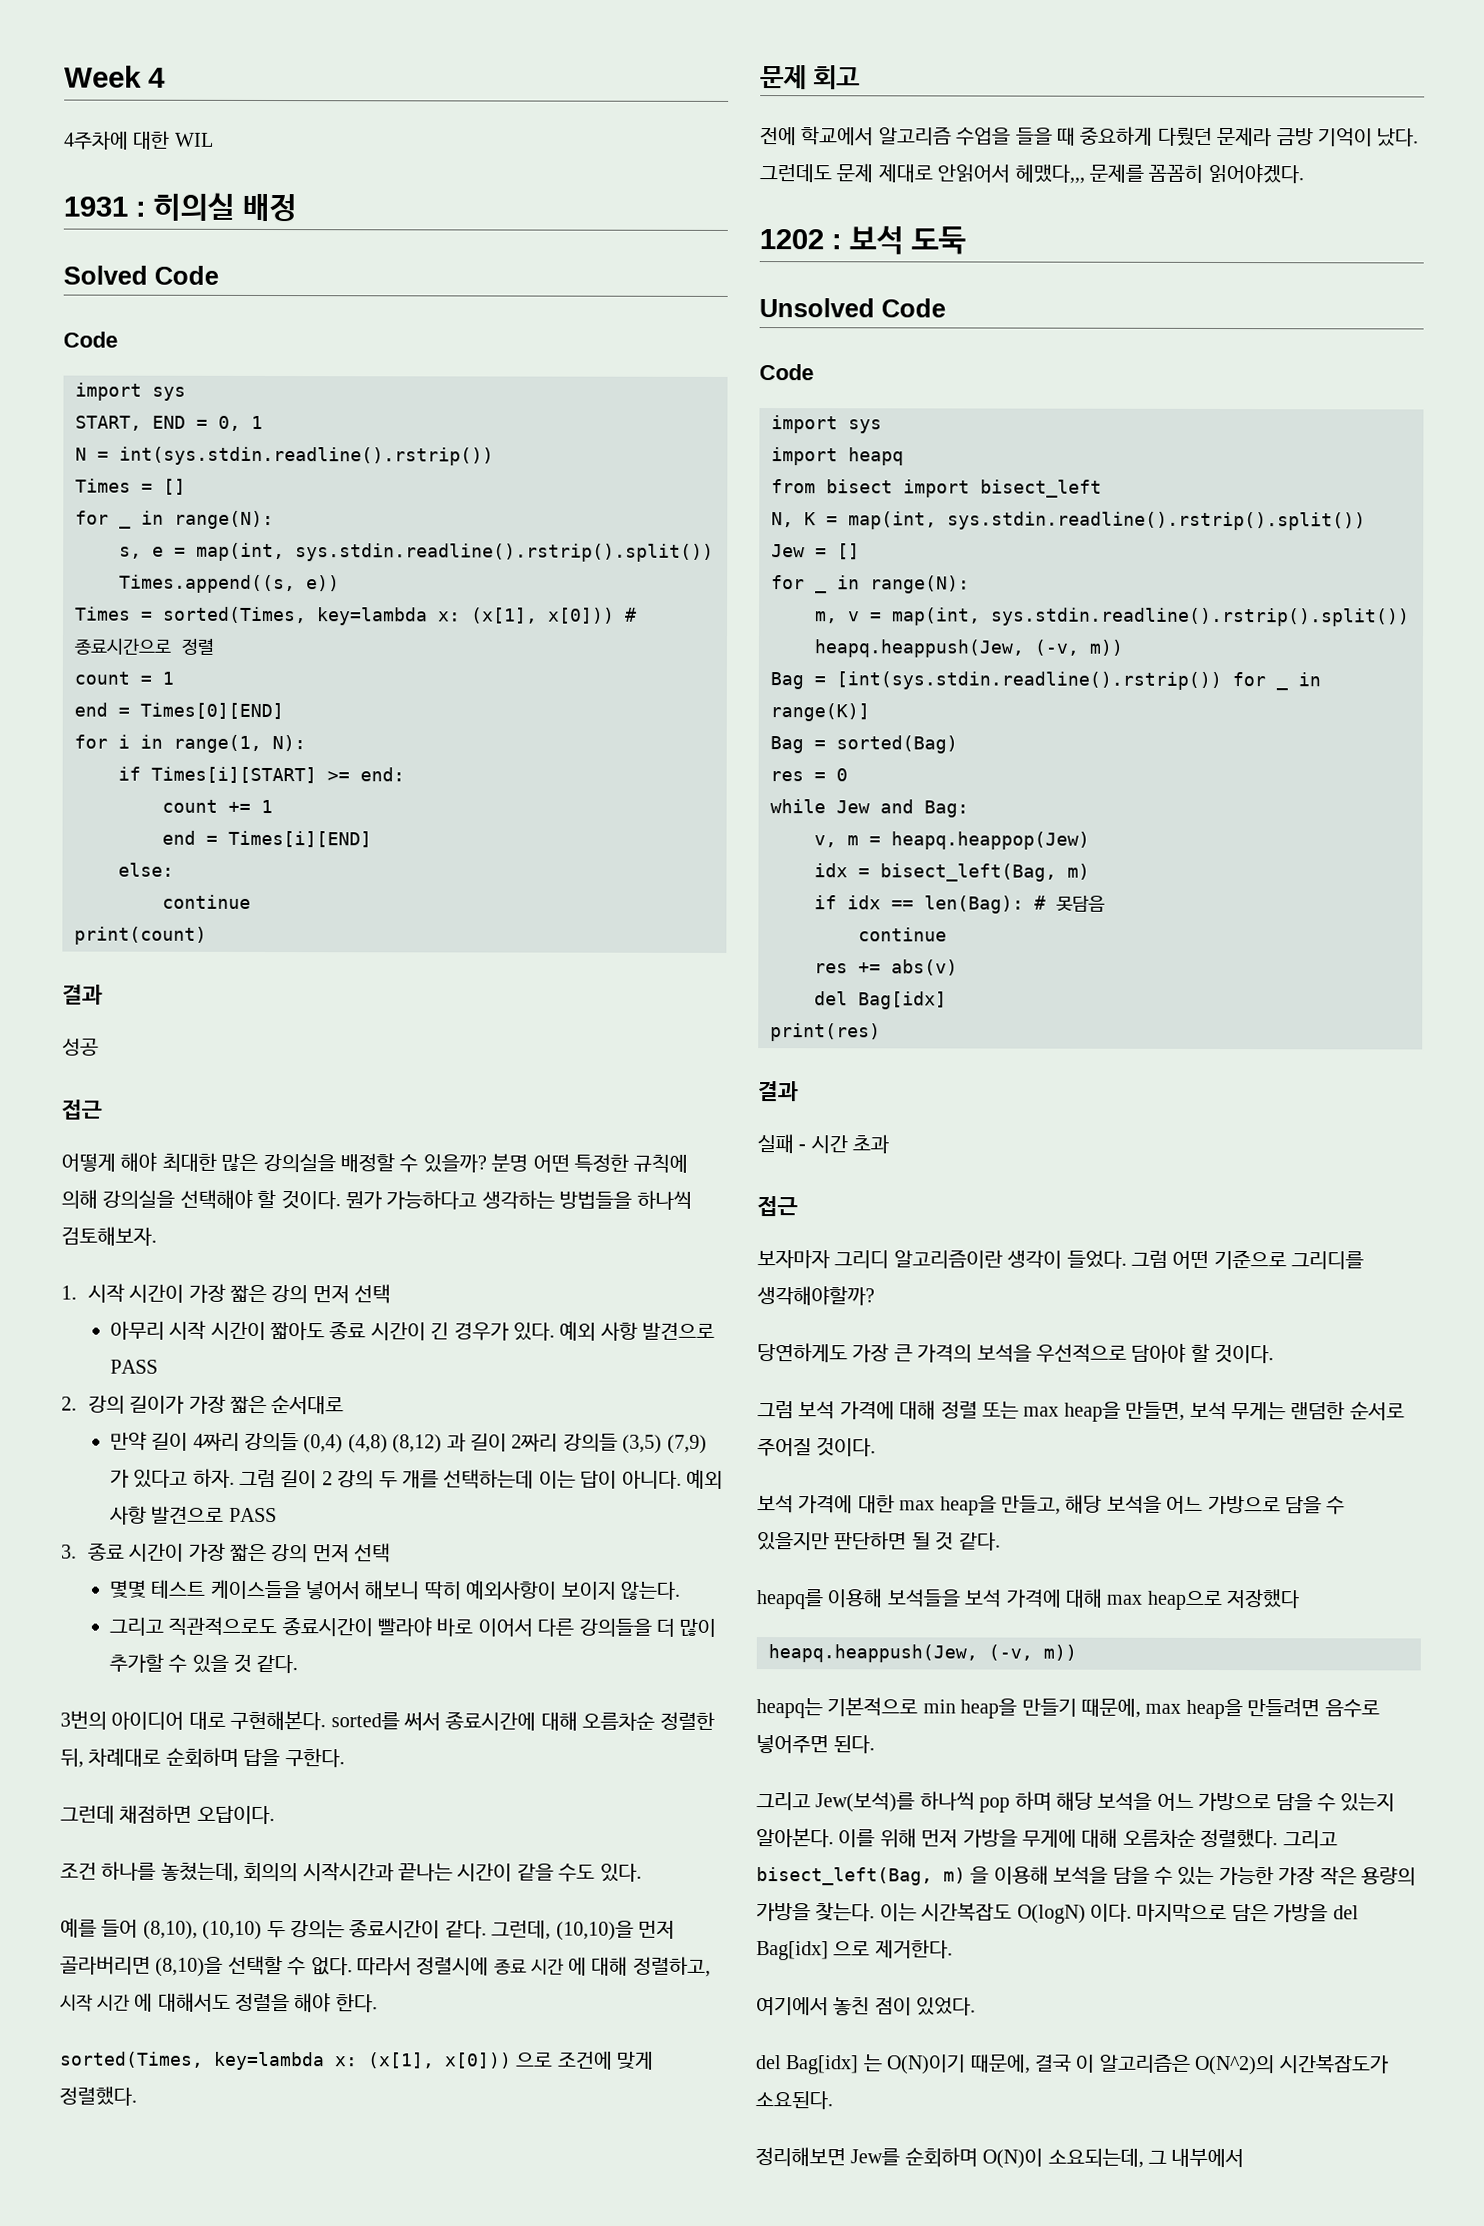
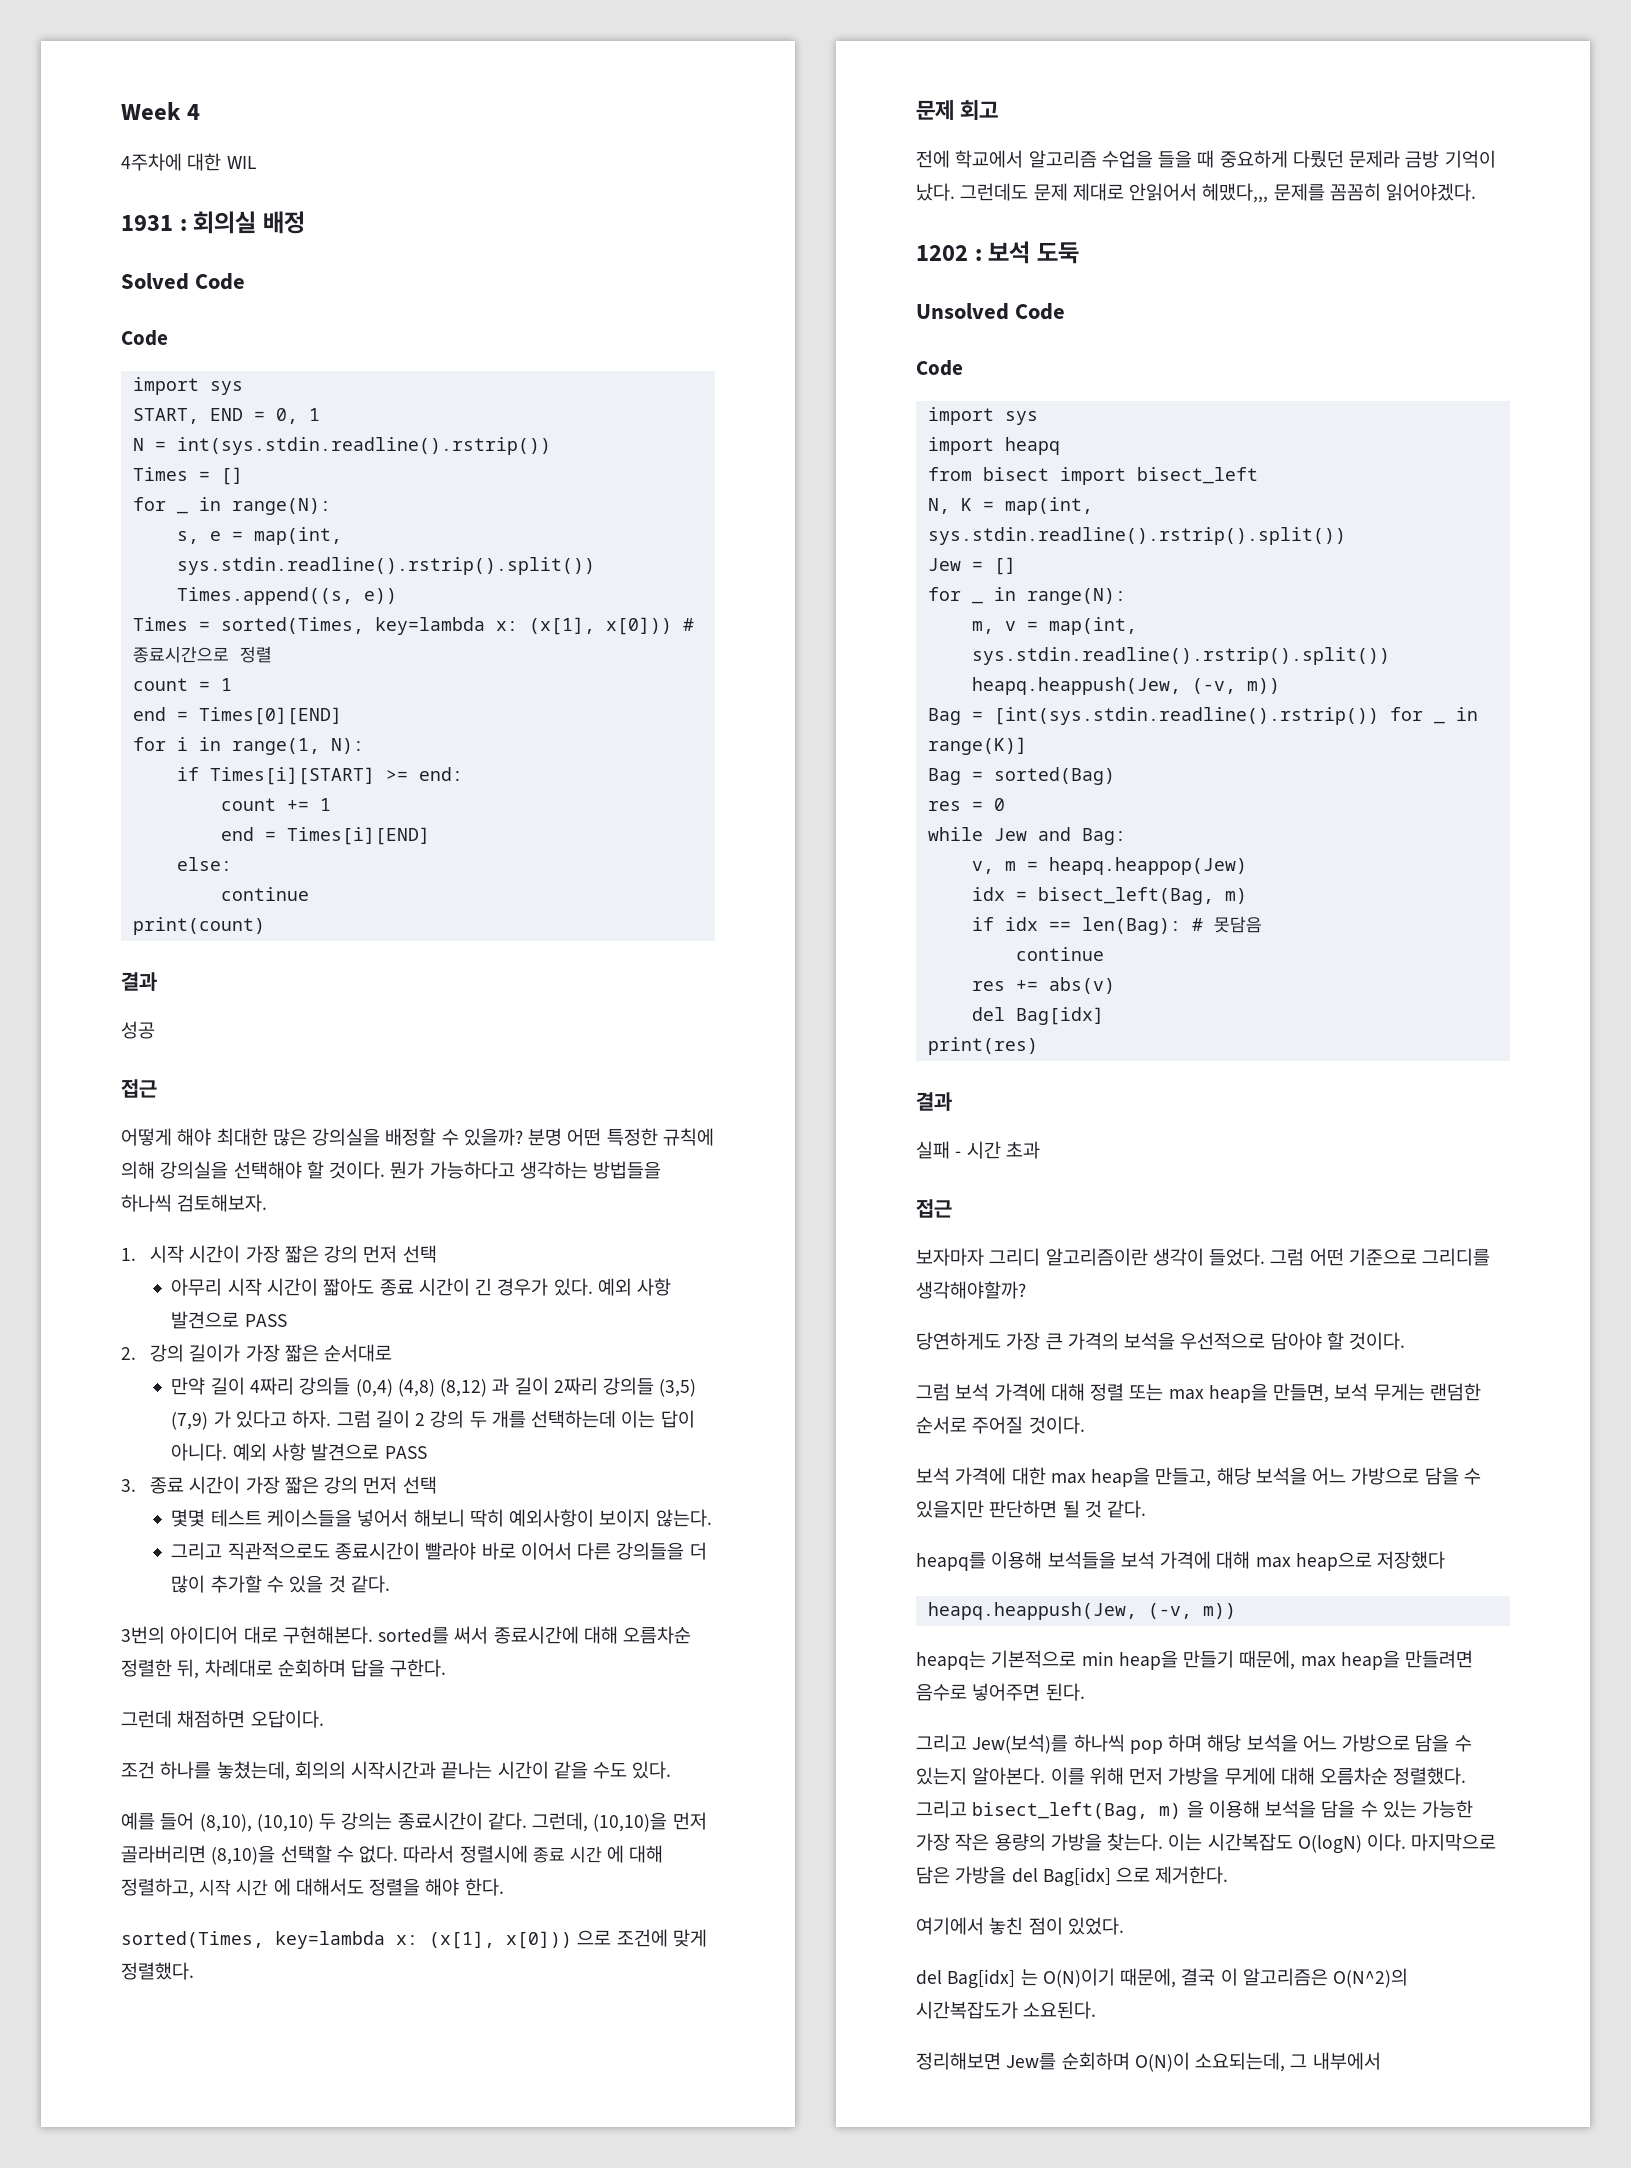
[153,192,235,221] 히의실 -> [193,211,257,234] 회의실

